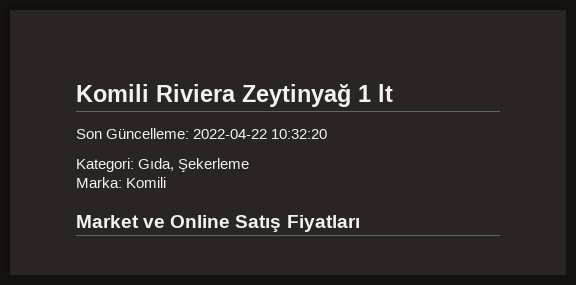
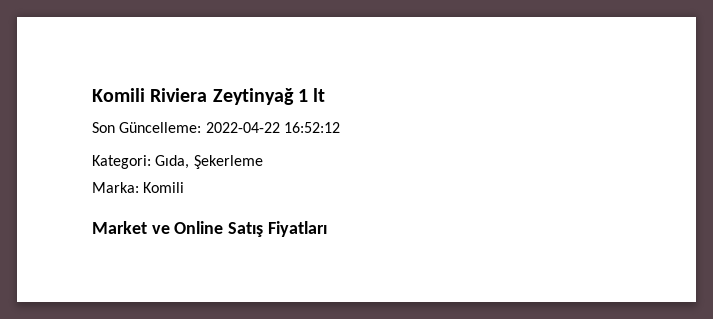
[271,129,328,139] 10:32:20 -> [283,122,340,133] 16:52:12

